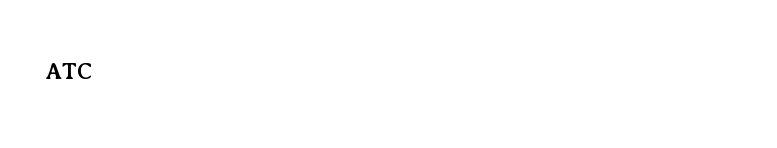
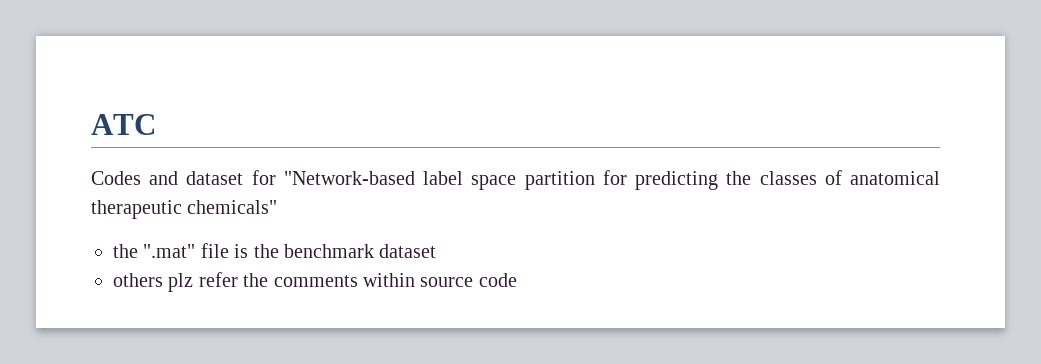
(92, 71) none -> [91,170,941,190] [91,200,278,219] [113,243,437,258] [113,272,517,292] // Codes and dataset for "Network-based label space partition for predicting the classes of anatomical therapeutic chemicals" // the ".mat" file is the benchmark dataset // others plz refer the comments within source code

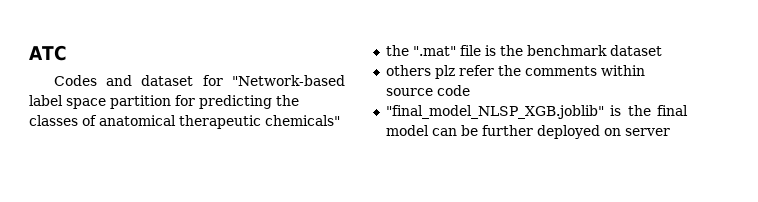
(517, 280) none -> [385,105,688,119] [385,125,670,139] // "final_model_NLSP_XGB.joblib" is the final model can be further deployed on server

